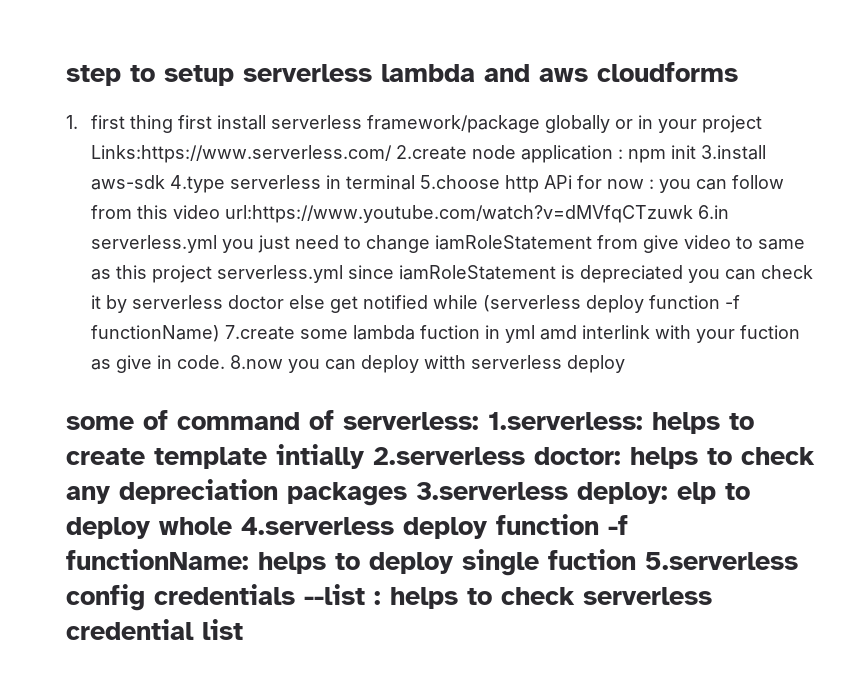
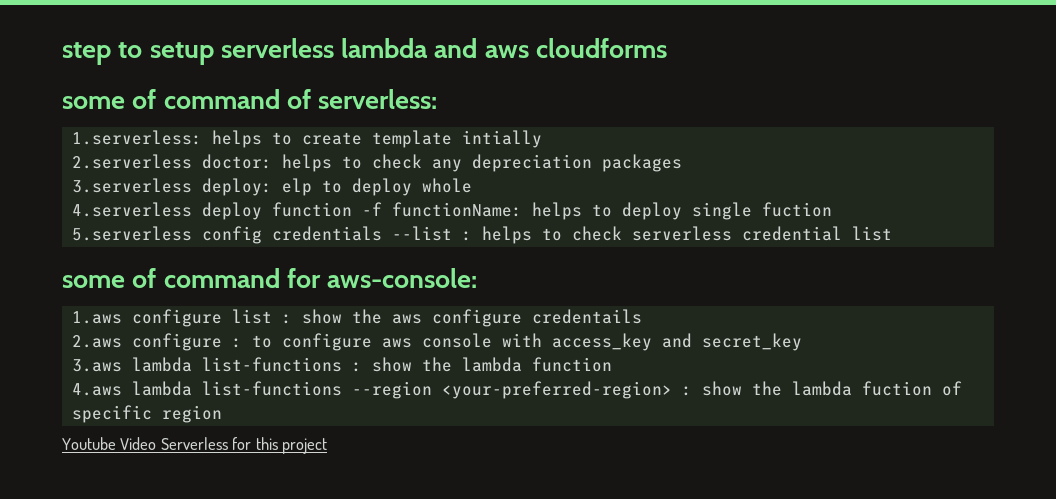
[66,115,762,133] [90,145,766,163] [90,175,784,193] [90,205,729,223] [90,235,805,253] [90,265,813,283] [90,295,740,313] [90,325,800,343] [90,355,625,373] // 1. first thing first install serverless framework/package globally or in your project Links:https://www.serverless.com/ 2.create node application : npm init 3.install aws-sdk 4.type serverless in terminal 5.choose http APi for now : you can follow from this video url:https://www.youtube.com/watch?v=dMVfqCTzuwk 6.in serverless.yml you just need to change iamRoleStatement from give video to same as this project serverless.yml since iamRoleStatement is depreciated you can check it by serverless doctor else get notified while (serverless deploy function -f functionName) 7.create some lambda fuction in yml amd interlink with your fuction as give in code. 8.now you can deploy witth serverless deploy -> (668, 48) none
(479, 421) none -> (438, 99) //
(364, 456) none -> (542, 139) //
(407, 494) none -> (682, 163) //
(232, 526) none -> (472, 185) //
(636, 559) none -> (832, 209) //
(243, 629) none -> [62,268,478,288] [71,309,642,327] [71,333,802,351] [71,357,612,372] [71,381,962,399] [71,405,222,423] [62,437,328,454] // some of command for aws-console: // 1.aws configure list : show the aws configure credentails // 2.aws configure : to configure aws console with access_key and secret_key // 3.aws lambda list-functions : show the lambda function // 4.aws lambda list-functions --region <your-preferred-region> : show the lambda fuction of specific region // Youtube Video Serverless for this project

